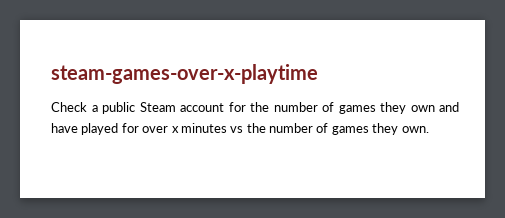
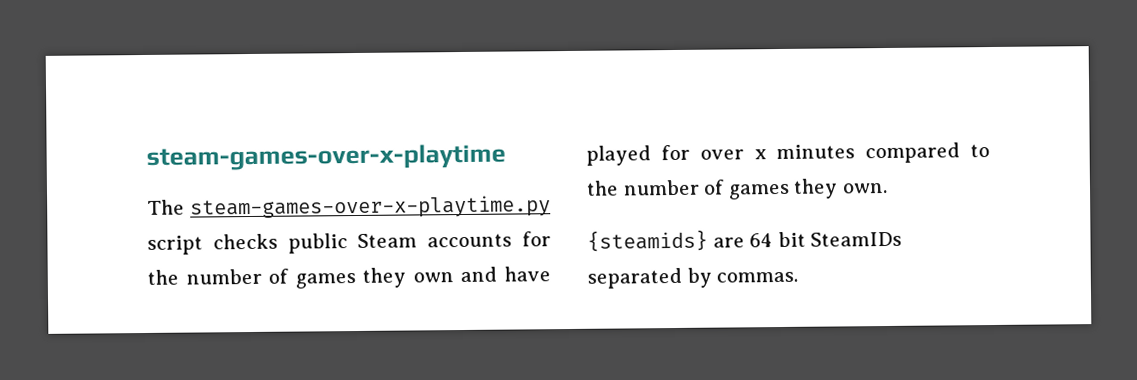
[51,102,98,112] Check a -> [147,195,551,220] [147,233,278,255] The steam-games-over-x-playtime.py script checks
[180,103,224,112] account -> [427,233,513,248] accounts
[230,126,244,133] vs -> [865,142,990,164] compared to
(429, 129) none -> [587,229,903,252] [587,267,799,289] // {steamids} are 64 bit SteamIDs separated by commas.

